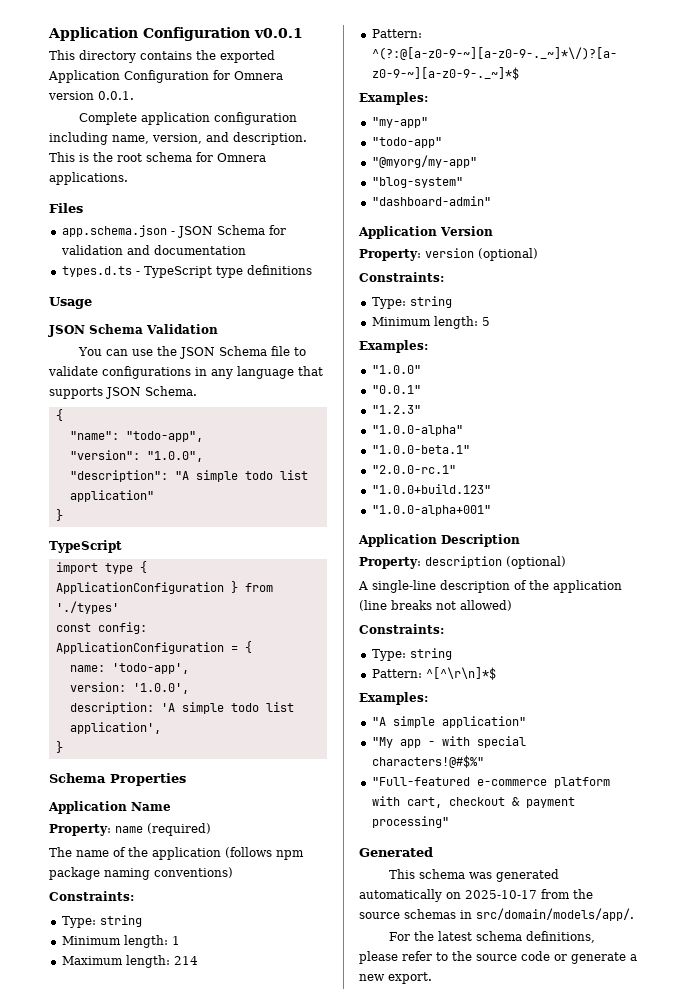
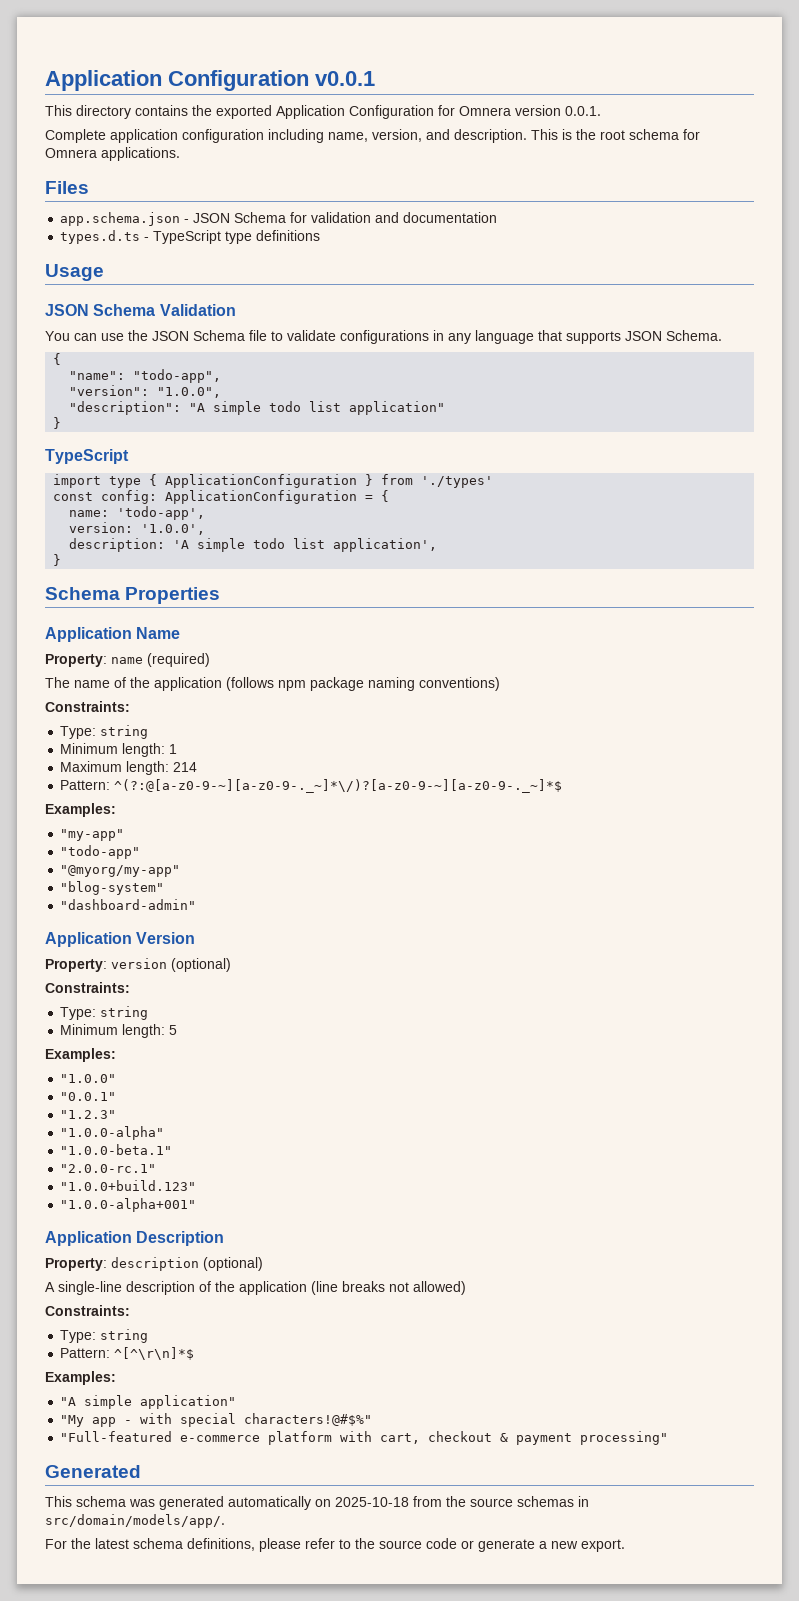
[465,890,537,899] 2025-10-17 -> [335,1497,409,1507] 2025-10-18

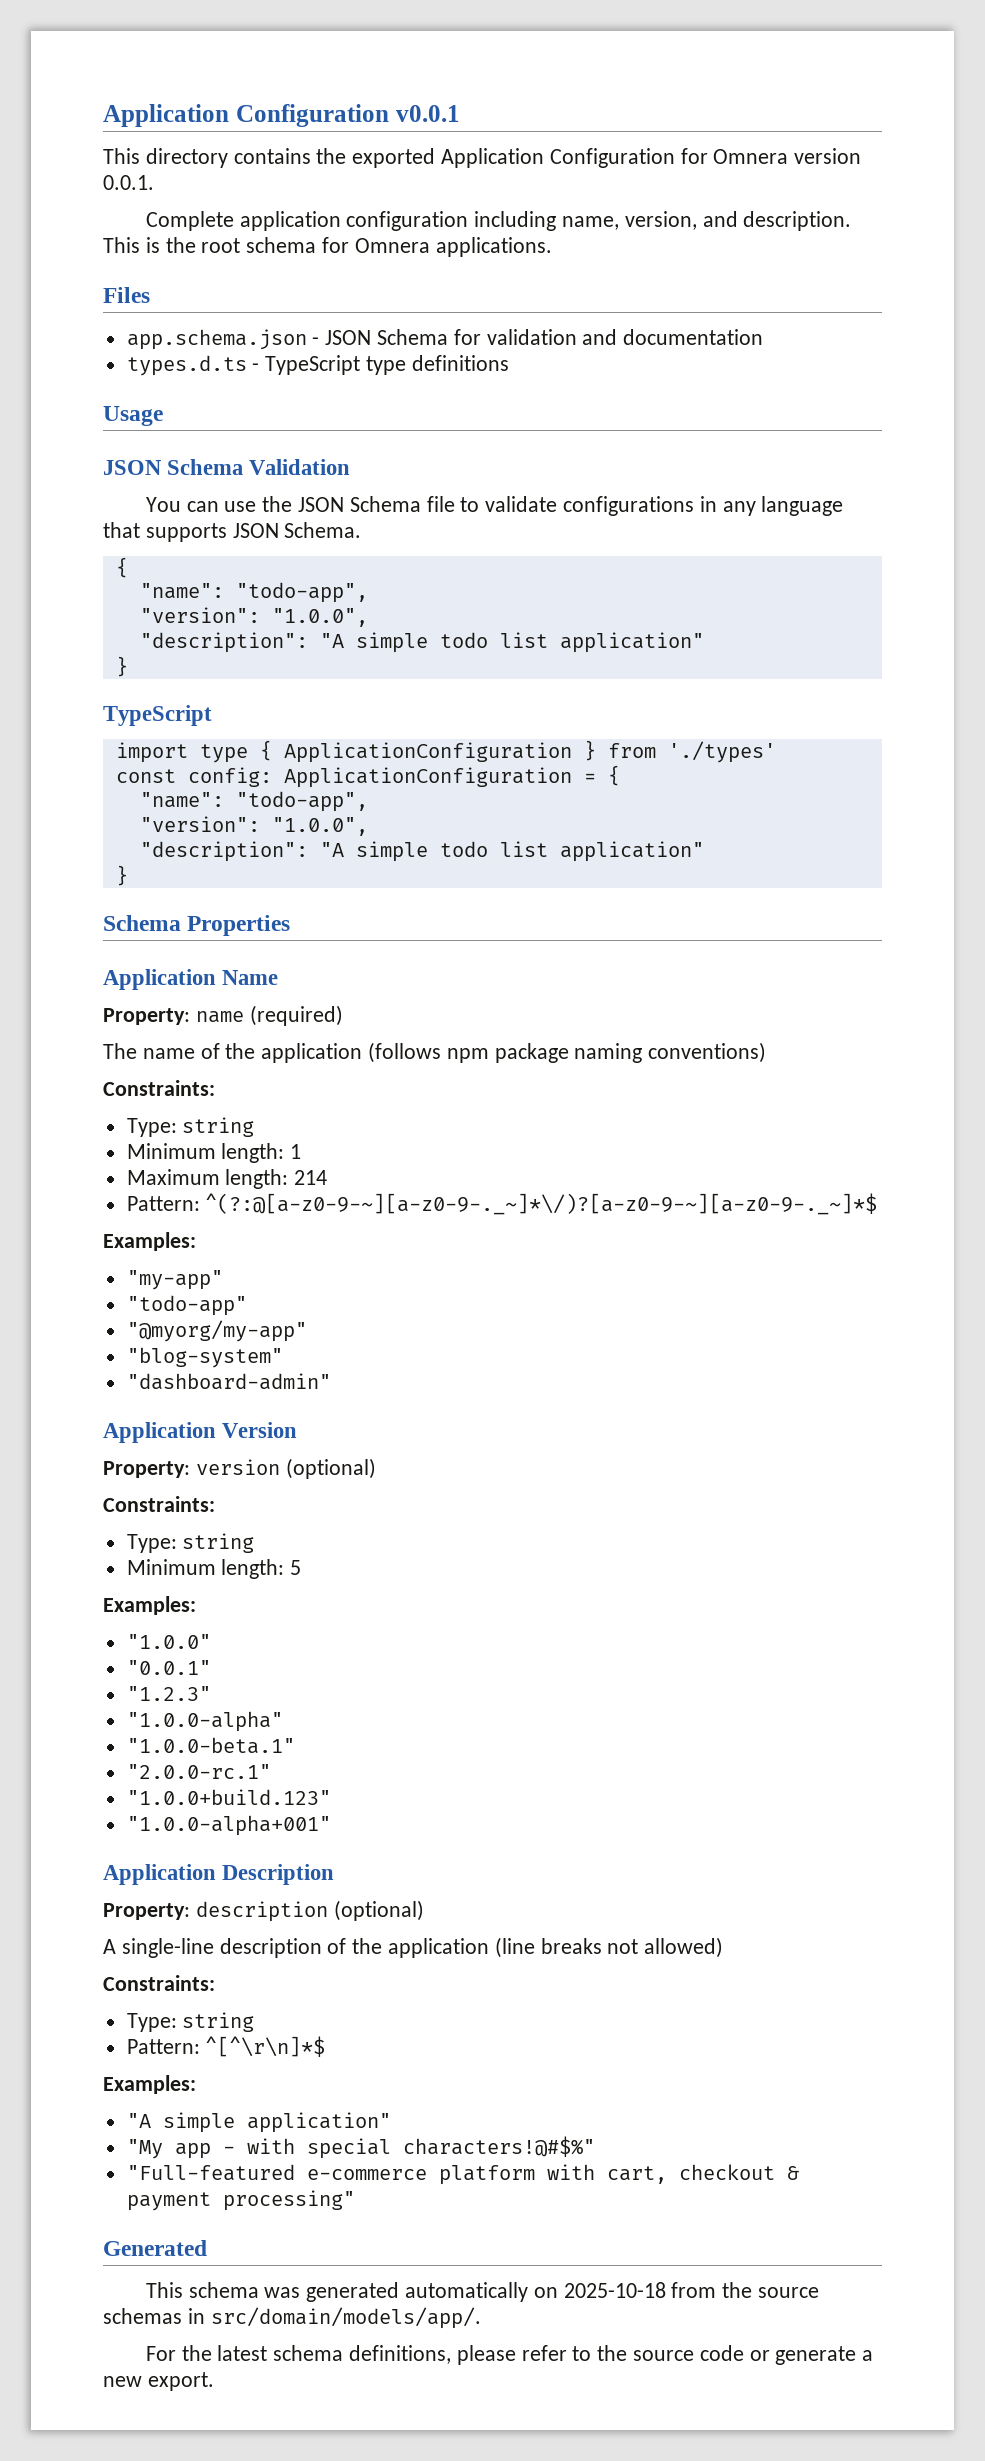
[69,506,206,520] [69,522,206,535] [69,538,438,552] name: 'todo-app', // version: '1.0.0', // description: 'A simple todo list application', -> [139,791,368,812] [139,816,368,836] [139,841,704,862] "name": "todo-app", // "version": "1.0.0", // "description": "A simple todo list application"

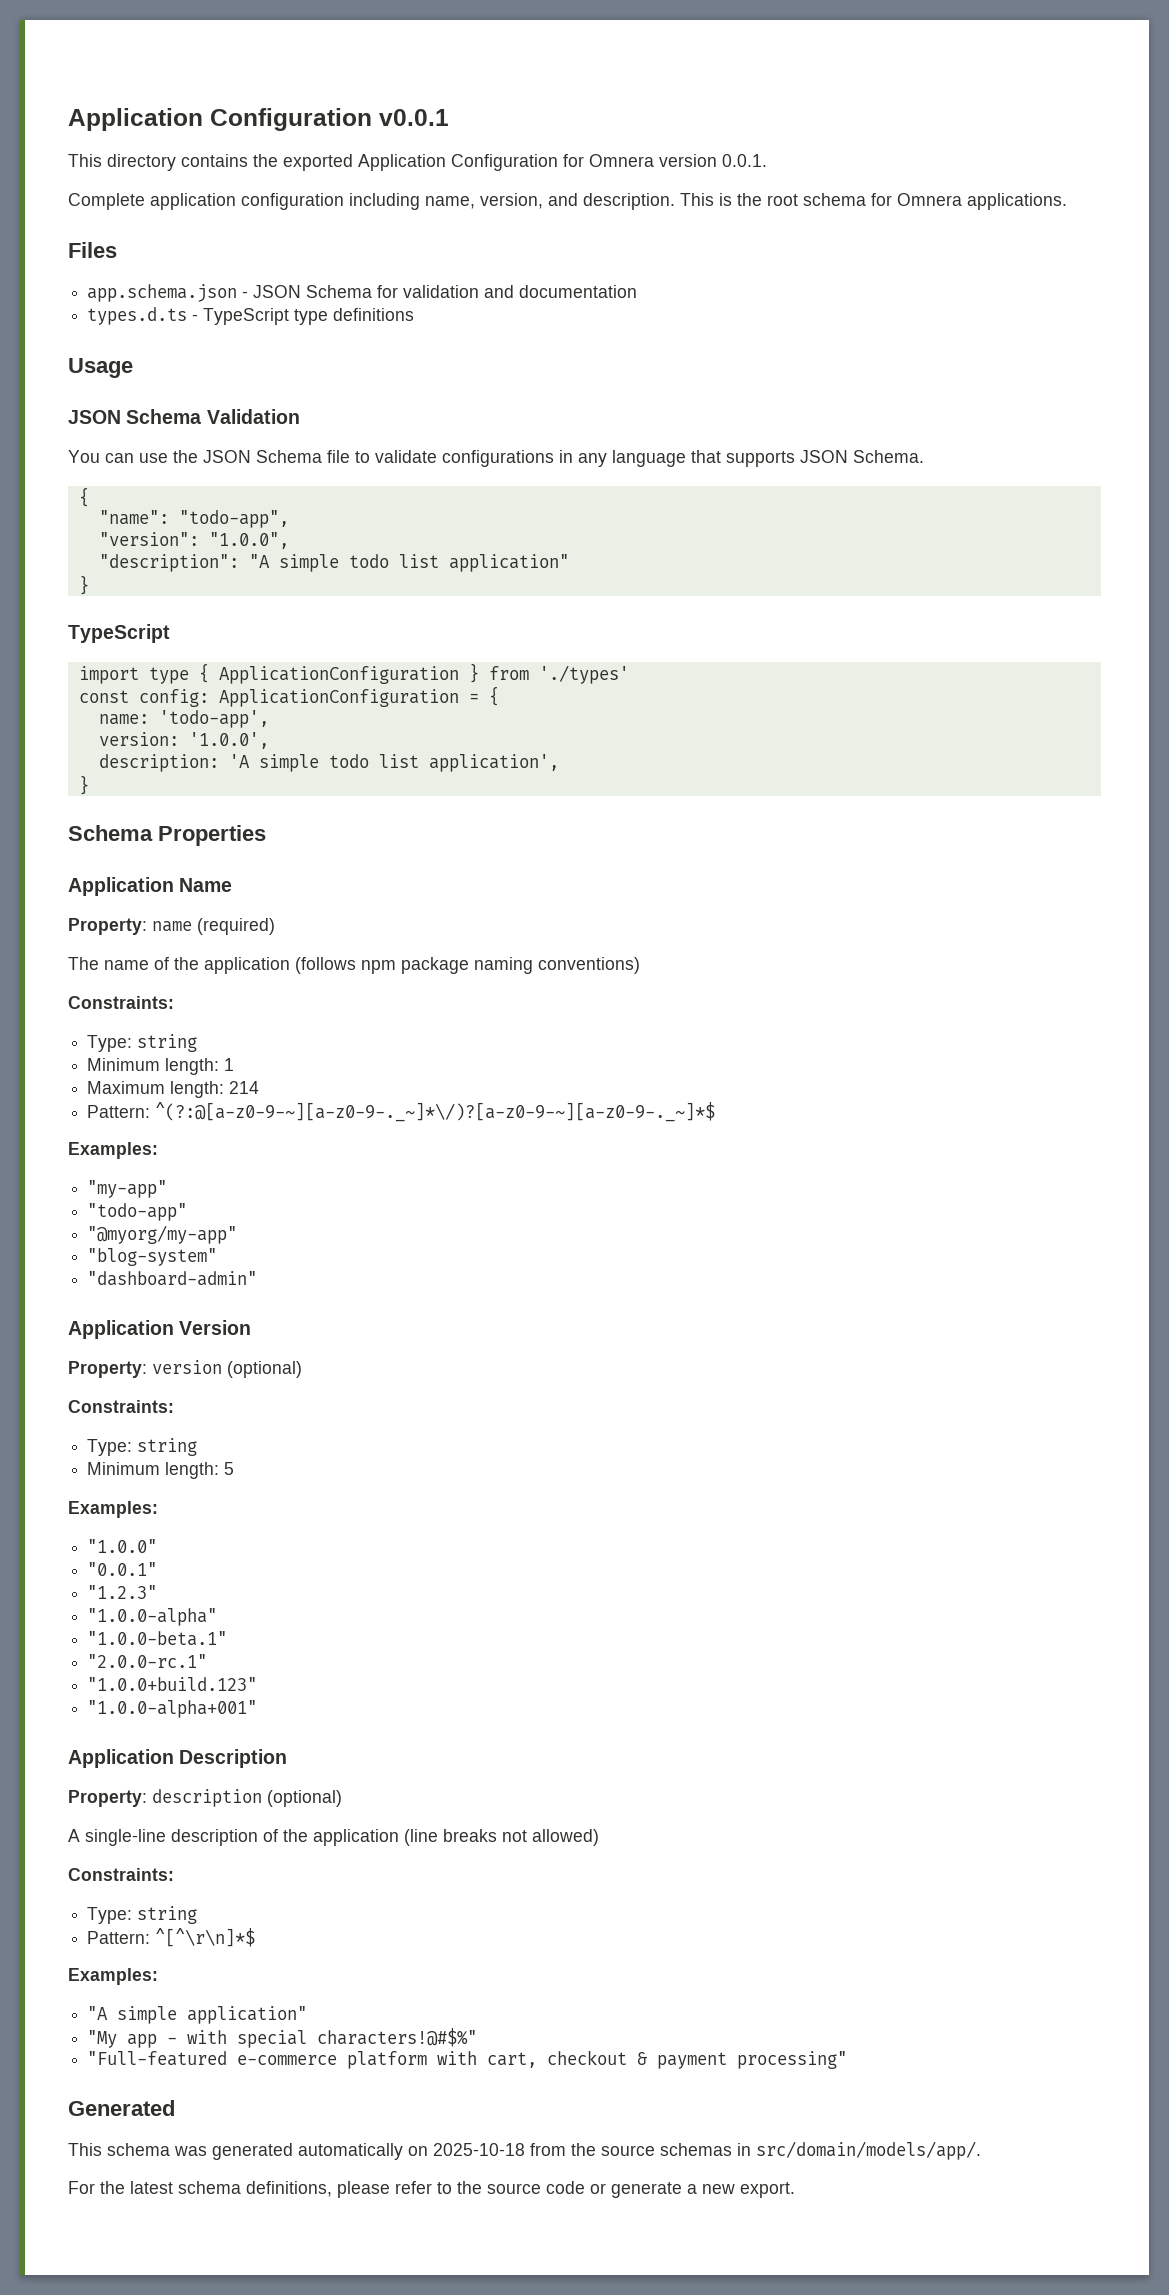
[139,791,368,812] [139,816,368,836] [139,841,704,862] "name": "todo-app", // "version": "1.0.0", // "description": "A simple todo list application" -> [98,710,269,728] [98,732,269,749] [98,754,559,772] name: 'todo-app', // version: '1.0.0', // description: 'A simple todo list application',

